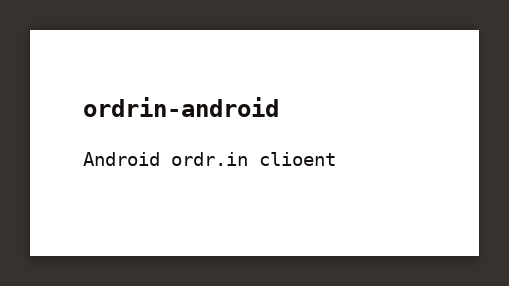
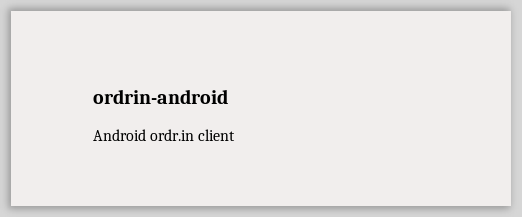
[259,152,336,166] clioent -> [198,129,236,141] client

